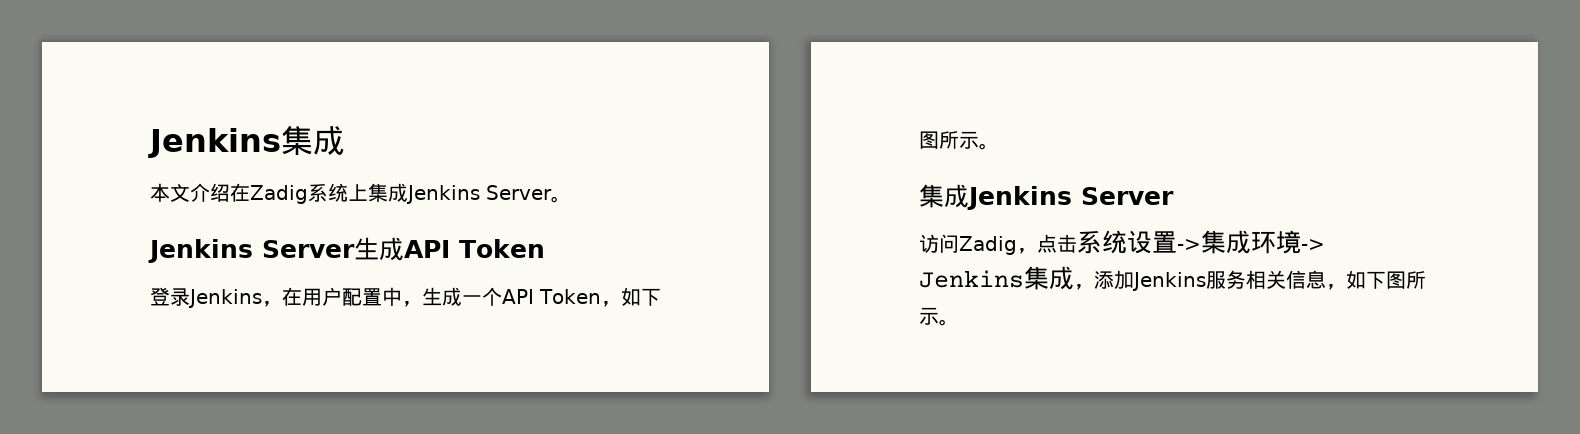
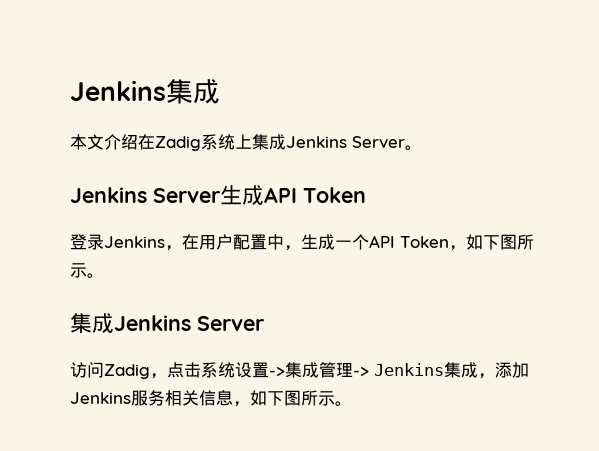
[1251,230,1301,254] 环境 -> [319,362,353,378] 管理

